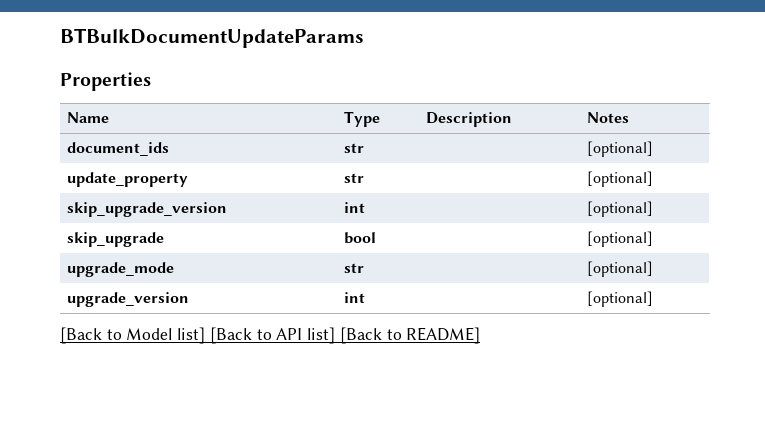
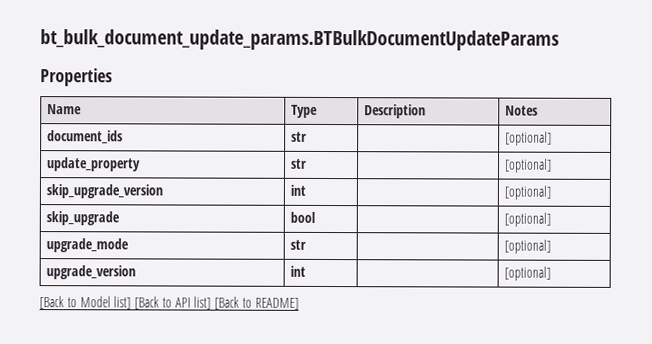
[60,28,364,48] BTBulkDocumentUpdateParams -> [40,29,559,51] bt_bulk_document_update_params.BTBulkDocumentUpdateParams

